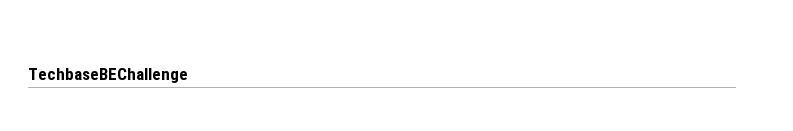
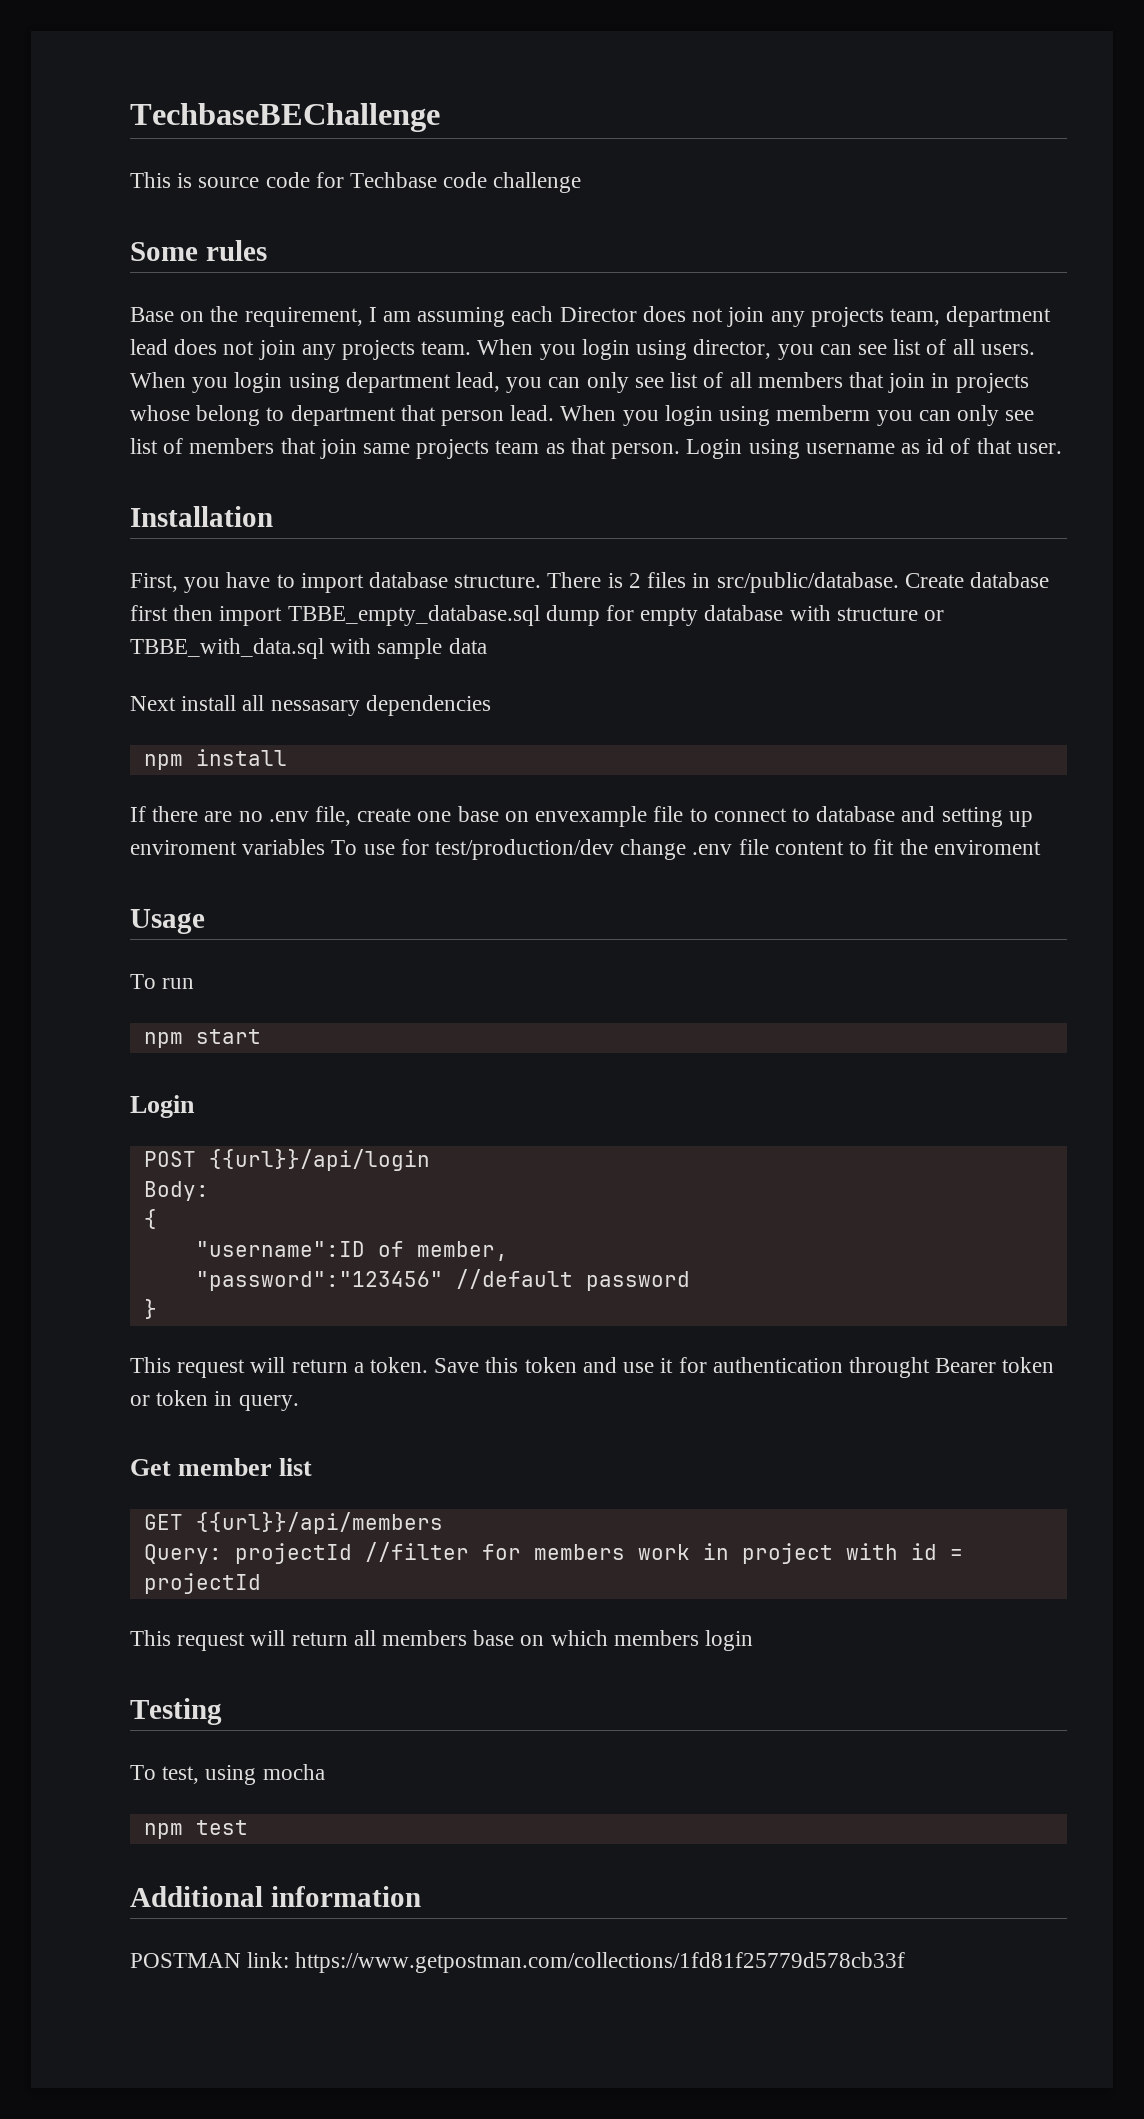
(188, 75) none -> [130,172,582,193] [130,240,267,261] [130,306,1052,327] [130,339,1035,360] [130,372,1029,393] [130,405,1035,426] [130,438,1062,459] [130,506,273,527] [130,572,1049,593] [130,605,945,626] [130,638,487,659] [130,695,491,716] [143,749,287,770] [130,806,1033,827] [130,839,1041,860] [130,909,205,934] [130,974,195,989] [143,1029,261,1048] [130,1095,195,1118] [143,1149,430,1171] [143,1181,209,1201] [143,1209,157,1229] [195,1241,508,1261] [195,1269,690,1291] [143,1299,157,1319] [130,1357,1055,1378] [130,1390,299,1411] [130,1458,313,1476] [143,1512,443,1534] [143,1542,963,1564] [143,1573,261,1594] [130,1630,754,1651] [130,1698,222,1725] [130,1764,325,1785] [143,1820,248,1839] [130,1886,421,1907] [130,1952,906,1973] // This is source code for Techbase code challenge // Some rules // Base on the requirement, I am assuming each Director does not join any projects team, department lead does not join any projects team. When you login using director, you can see list of all users. When you login using department lead, you can only see list of all members that join in projects whose belong to department that person lead. When you login using memberm you can only see list of members that join same projects team as that person. Login using username as id of that user. // Installation // First, you have to import database structure. There is 2 files in src/public/database. Create database first then import TBBE_empty_database.sql dump for empty database with structure or TBBE_with_data.sql with sample data // Next install all nessasary dependencies // npm install // If there are no .env file, create one base on envexample file to connect to database and setting up enviroment variables To use for test/production/dev change .env file content to fit the enviroment // Usage // To run // npm start // Login // POST {{url}}/api/login // Body: // { // "username":ID of member, // "password":"123456" //default password // } // This request will return a token. Save this token and use it for authentication throught Bearer token or token in query. // Get member list // GET {{url}}/api/members // Query: projectId //filter for members work in project with id = projectId // This request will return all members base on which members login // Testing // To test, using mocha // npm test // Additional information // POSTMAN link: https://www.getpostman.com/collections/1fd81f25779d578cb33f

